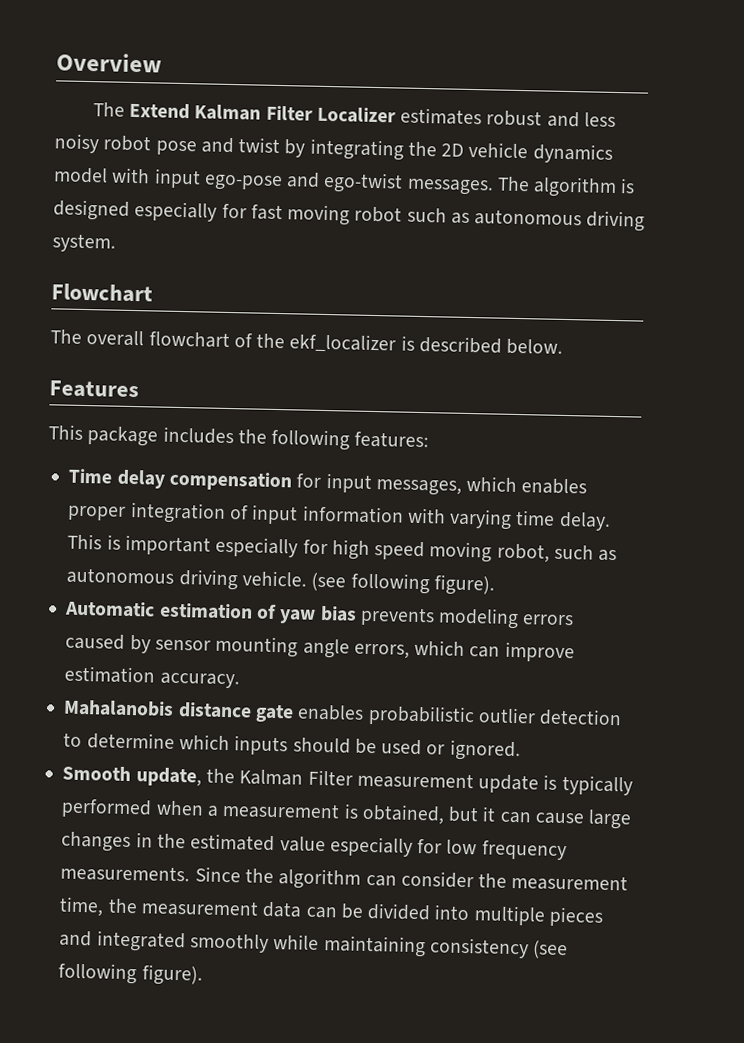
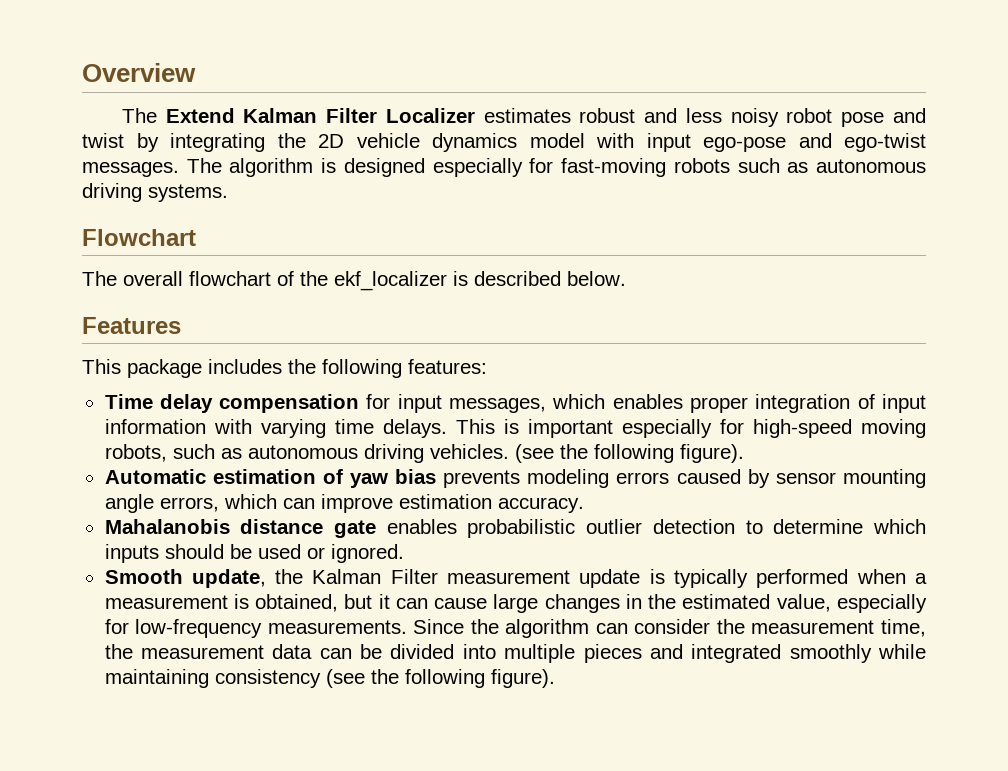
[250,204,646,232] [52,233,116,253] fast moving robot such as autonomous driving system. -> [561,158,927,177] [82,183,228,202] fast-moving robots such as autonomous driving systems.
[558,511,611,531] delay. -> [382,419,447,438] delays.
[331,539,618,563] [66,567,347,592] high speed moving robot, such as autonomous driving vehicle. (see -> [752,419,926,438] [104,444,588,463] high-speed moving robots, such as autonomous driving vehicles. (see the
[279,836,567,861] value especially for low frequency -> [776,594,927,613] [104,619,263,638] value, especially for low-frequency
(569, 950) none -> [370,669,399,684] the

